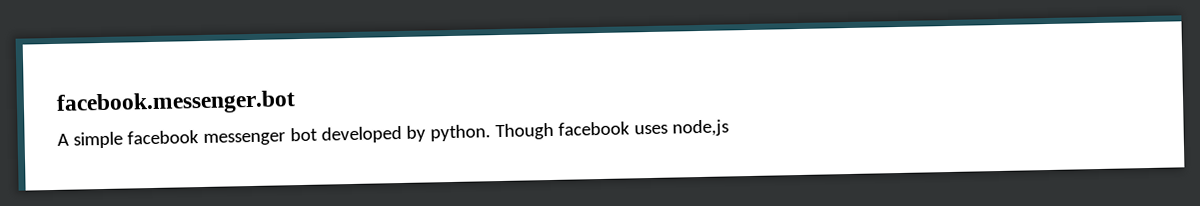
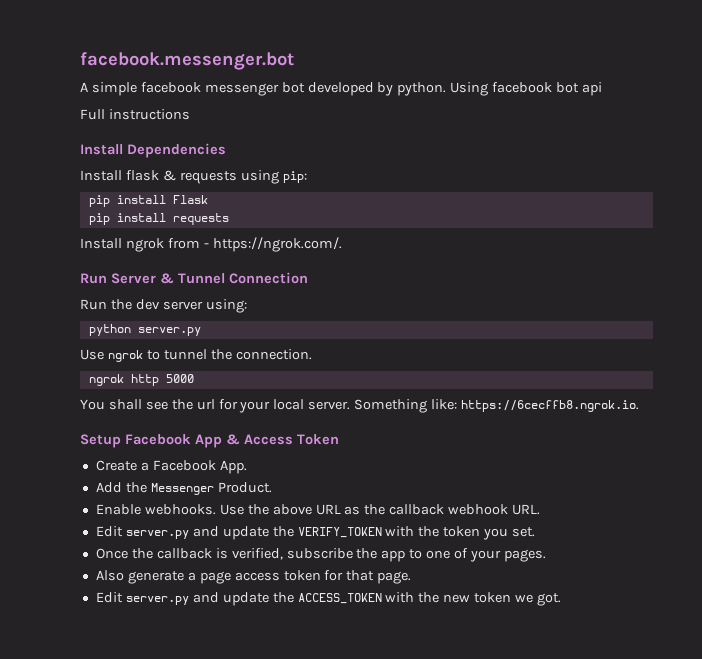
[494,119,729,141] Though facebook uses node,js -> [450,82,603,96] [80,109,190,120] [80,143,226,158] [80,170,307,184] [88,195,208,207] [88,213,229,225] [80,237,342,252] [80,272,308,284] [80,299,247,313] [88,324,201,336] [80,349,312,362] [88,374,194,386] [80,399,640,413] [80,434,339,448] [95,460,247,474] [95,482,272,495] [95,504,541,515] [95,526,536,540] [95,548,546,562] [95,570,412,584] [95,592,562,606] Using facebook bot api // Full instructions // Install Dependencies // Install flask & requests using pip: // pip install Flask // pip install requests // Install ngrok from - https://ngrok.com/. // Run Server & Tunnel Connection // Run the dev server using: // python server.py // Use ngrok to tunnel the connection. // ngrok http 5000 // You shall see the url for your local server. Something like: https://6cecffb8.ngrok.io. // Setup Facebook App & Access Token // Create a Facebook App. // Add the Messenger Product. // Enable webhooks. Use the above URL as the callback webhook URL. // Edit server.py and update the VERIFY_TOKEN with the token you set. // Once the callback is verified, subscribe the app to one of your pages. // Also generate a page access token for that page. // Edit server.py and update the ACCESS_TOKEN with the new token we got.

